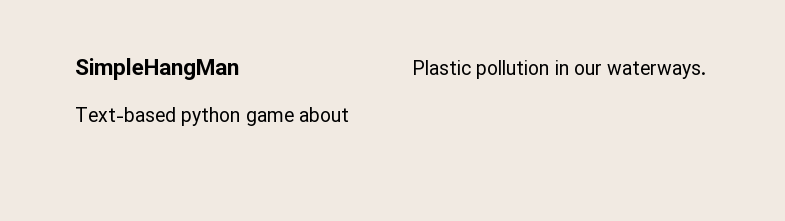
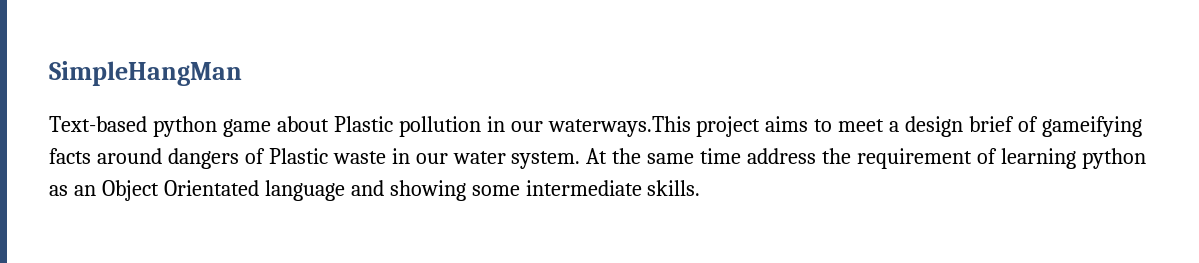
[607,61,707,79] waterways. -> [547,116,1142,137] [49,148,1146,169] [49,180,701,201] waterways.This project aims to meet a design brief of gameifying facts around dangers of Plastic waste in our water system. At the same time address the requirement of learning python as an Object Orientated language and showing some intermediate skills.

